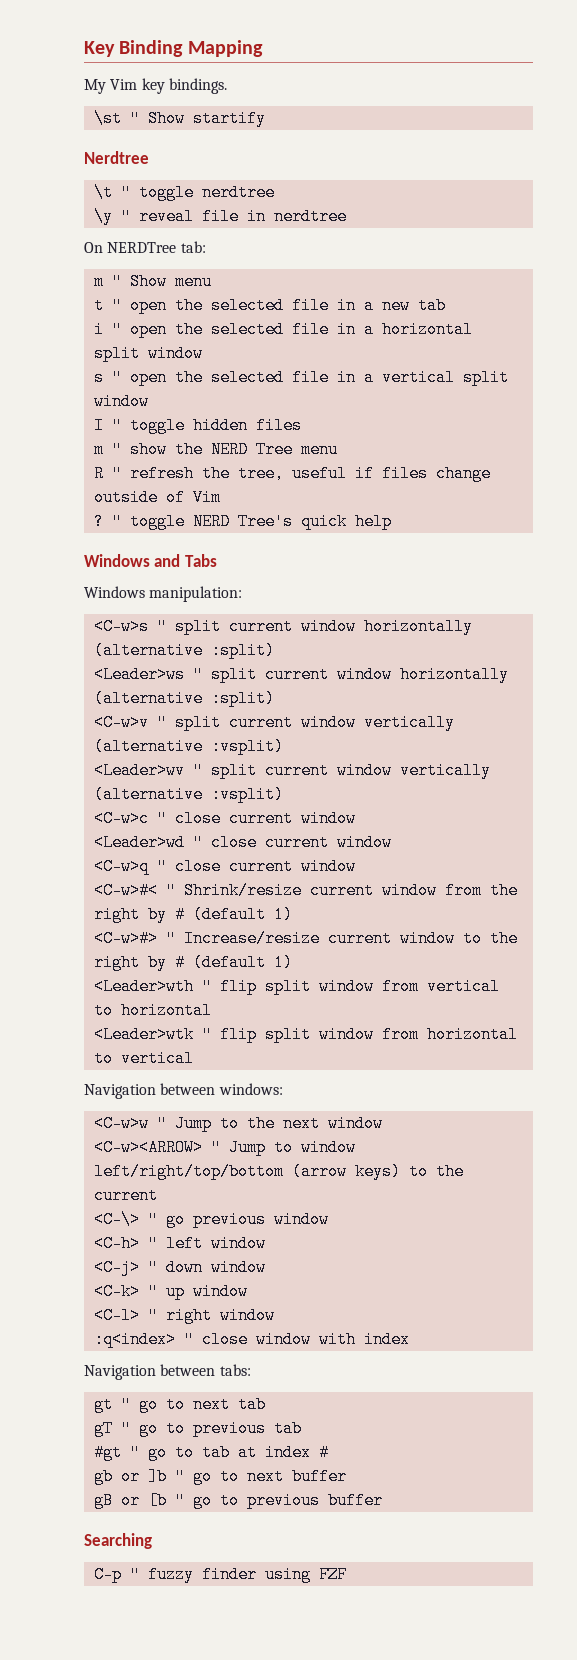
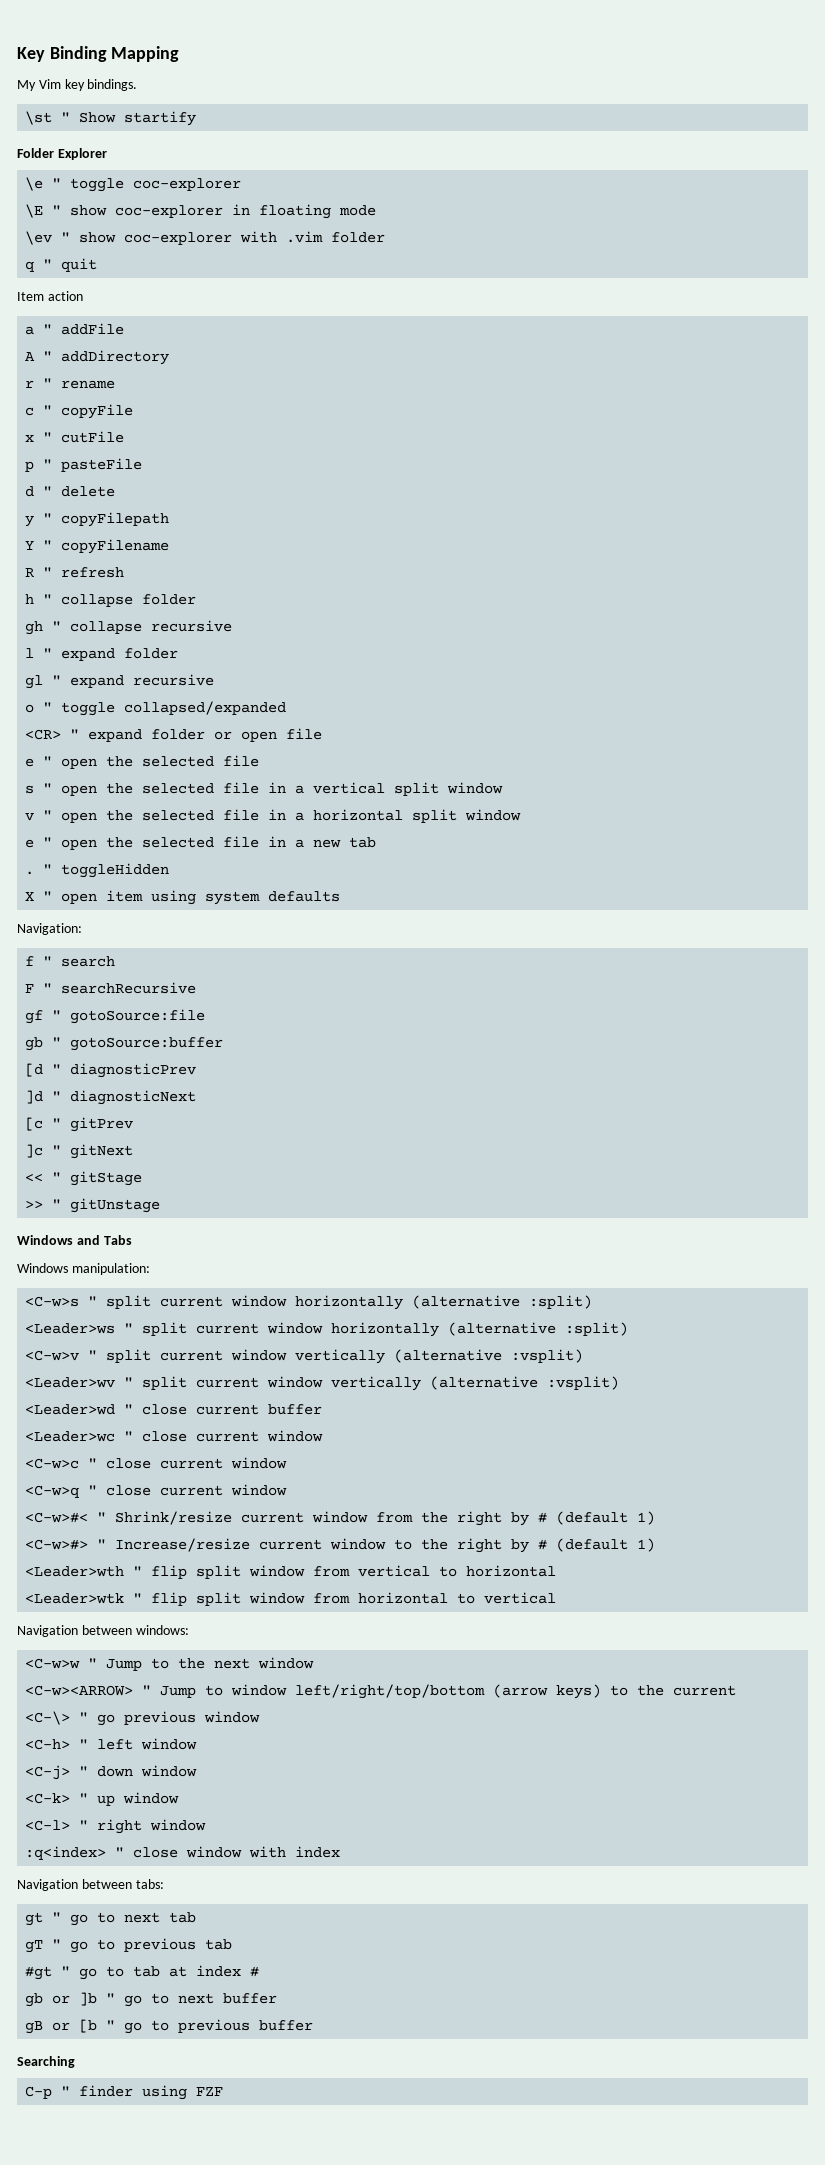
[84,151,149,164] [93,184,275,201] [93,208,347,225] [84,241,206,253] [93,273,212,290] [93,297,446,314] [93,321,473,338] [93,345,203,362] Nerdtree // \t " toggle nerdtree // \y " reveal file in nerdtree // On NERDTree tab: // m " Show menu // t " open the selected file in a new tab // i " open the selected file in a horizontal split window -> [17,148,107,160] [25,177,242,192] [25,204,377,219] [25,231,386,245] [25,258,98,272] [17,291,83,301] [25,323,125,335] [25,350,170,365] [25,378,116,389] [25,404,134,419] [25,431,125,443] [25,458,143,472] [25,486,116,497] [25,512,170,527] [25,539,170,554] [25,567,125,578] [25,594,197,607] [25,620,233,635] [25,648,179,661] [25,674,215,689] [25,701,287,716] [25,728,323,742] [25,755,260,769] Folder Explorer // \e " toggle coc-explorer // \E " show coc-explorer in floating mode // \ev " show coc-explorer with .vim folder // q " quit // Item action // a " addFile // A " addDirectory // r " rename // c " copyFile // x " cutFile // p " pasteFile // d " delete // y " copyFilepath // Y " copyFilename // R " refresh // h " collapse folder // gh " collapse recursive // l " expand folder // gl " expand recursive // o " toggle collapsed/expanded // <CR> " expand folder or open file // e " open the selected file
[93,417,302,434] [93,441,338,458] [93,465,491,482] [93,489,221,506] [93,513,392,530] I " toggle hidden files // m " show the NERD Tree menu // R " refresh the tree, useful if files change outside of Vim // ? " toggle NERD Tree's quick help -> [25,809,522,823] [25,836,377,850] [25,863,170,878] [25,890,341,905] [17,923,82,935] [25,956,116,967] [25,982,197,994] [25,1009,206,1024] [25,1037,224,1051] [25,1063,197,1078] [25,1090,197,1105] [25,1117,134,1132] [25,1144,134,1159] [25,1171,143,1186] [25,1198,161,1213] v " open the selected file in a horizontal split window // e " open the selected file in a new tab // . " toggleHidden // X " open item using system defaults // Navigation: // f " search // F " searchRecursive // gf " gotoSource:file // gb " gotoSource:buffer // [d " diagnosticPrev // ]d " diagnosticNext // [c " gitPrev // ]c " gitNext // << " gitStage // >> " gitUnstage
[93,810,356,827] [93,834,185,851] <C-w>c " close current window // <Leader>wd -> [25,1404,323,1415] [25,1430,324,1442] [25,1458,80,1469] <Leader>wd " close current buffer // <Leader>wc " close current window // <C-w>c
[147,1566,194,1583] fuzzy -> (71, 2091) none

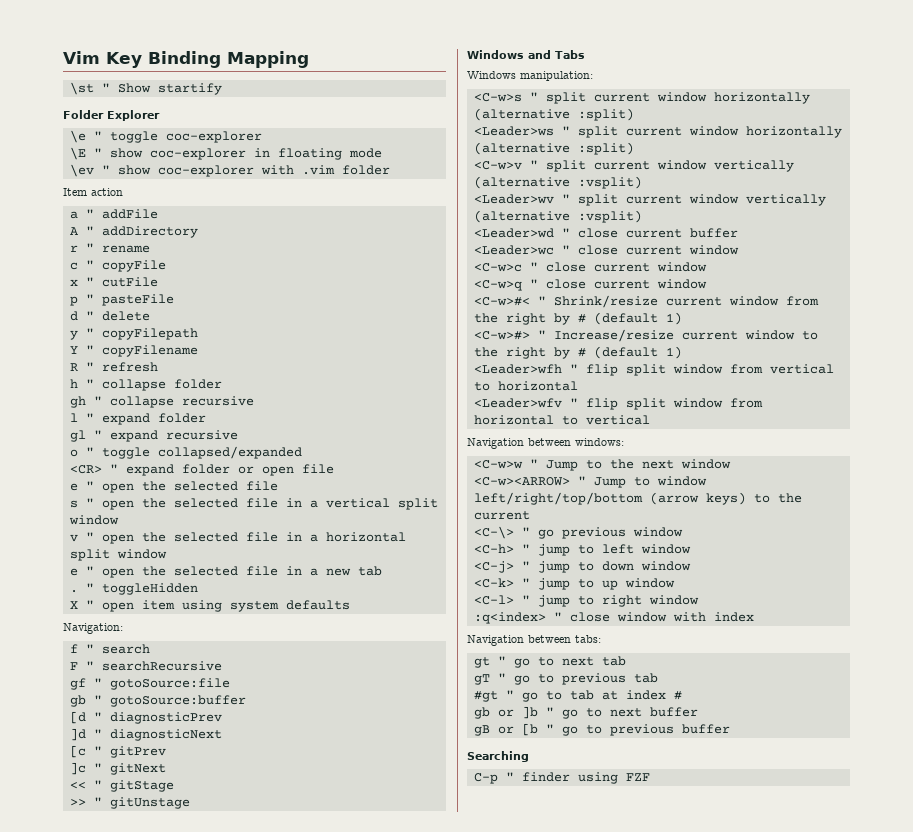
(17, 54) none -> [63,51,100,64] Vim
[17,79,138,91] // My Vim key bindings. -> (309, 59) none
[25,258,98,272] // q " quit -> (390, 170) none
[25,1566,125,1577] <Leader>wth -> [473,364,562,374] <Leader>wfh
[25,1593,125,1604] <Leader>wtk -> [473,398,562,408] <Leader>wfv
(89, 1744) none -> [537,544,594,556] jump to
(89, 1771) none -> [537,561,594,573] jump to
(89, 1798) none -> [537,578,594,590] jump to
(89, 1825) none -> [537,595,594,607] jump to

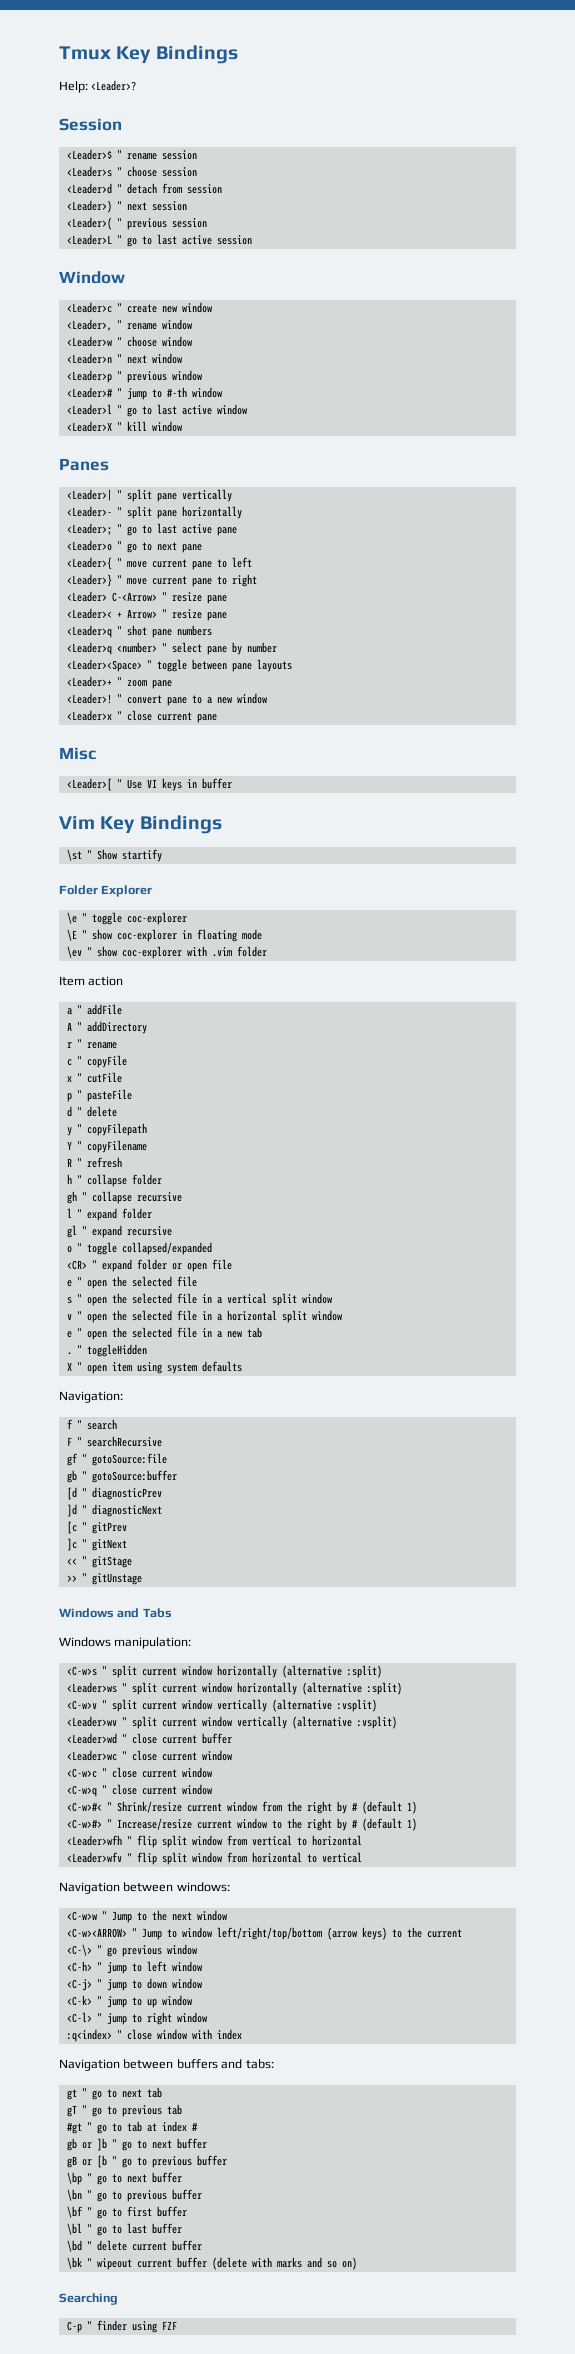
[63,51,309,68] Vim Key Binding Mapping -> [59,45,238,64] [59,80,137,93] [59,118,122,131] [66,149,197,160] [66,166,197,177] [66,183,222,194] [66,200,187,213] [66,217,207,230] [66,234,252,247] [59,271,125,284] [66,302,212,313] [66,319,192,331] [66,336,192,347] [66,353,182,364] [66,370,202,383] [66,387,222,400] [66,404,247,417] [66,421,182,432] [59,458,109,471] [66,489,232,502] [66,506,242,519] [66,523,237,536] [66,540,202,553] [66,557,252,570] [66,574,257,587] [66,591,227,604] [66,608,227,621] [66,625,212,638] [66,642,277,655] [66,659,292,672] [66,676,172,689] [66,693,267,706] [66,710,217,723] [59,747,96,760] [66,778,232,791] [59,815,222,834] Tmux Key Bindings // Help: <Leader>? // Session // <Leader>$ " rename session // <Leader>s " choose session // <Leader>d " detach from session // <Leader>) " next session // <Leader>( " previous session // <Leader>L " go to last active session // Window // <Leader>c " create new window // <Leader>, " rename window // <Leader>w " choose window // <Leader>n " next window // <Leader>p " previous window // <Leader># " jump to #-th window // <Leader>l " go to last active window // <Leader>X " kill window // Panes // <Leader>| " split pane vertically // <Leader>- " split pane horizontally // <Leader>; " go to last active pane // <Leader>o " go to next pane // <Leader>{ " move current pane to left // <Leader>} " move current pane to right // <Leader> C-<Arrow> " resize pane // <Leader>< + Arrow> " resize pane // <Leader>q " shot pane numbers // <Leader>q <number> " select pane by number // <Leader><Space> " toggle between pane layouts // <Leader>+ " zoom pane // <Leader>! " convert pane to a new window // <Leader>x " close current pane // Misc // <Leader>[ " Use VI keys in buffer // Vim Key Bindings
(571, 639) none -> [176,2059,243,2069] buffers and
(730, 729) none -> [66,2172,182,2185] [66,2189,202,2202] [66,2206,187,2219] [66,2223,182,2236] [66,2240,202,2252] [66,2257,357,2270] // \bp " go to next buffer // \bn " go to previous buffer // \bf " go to first buffer // \bl " go to last buffer // \bd " delete current buffer // \bk " wipeout current buffer (delete with marks and so on)

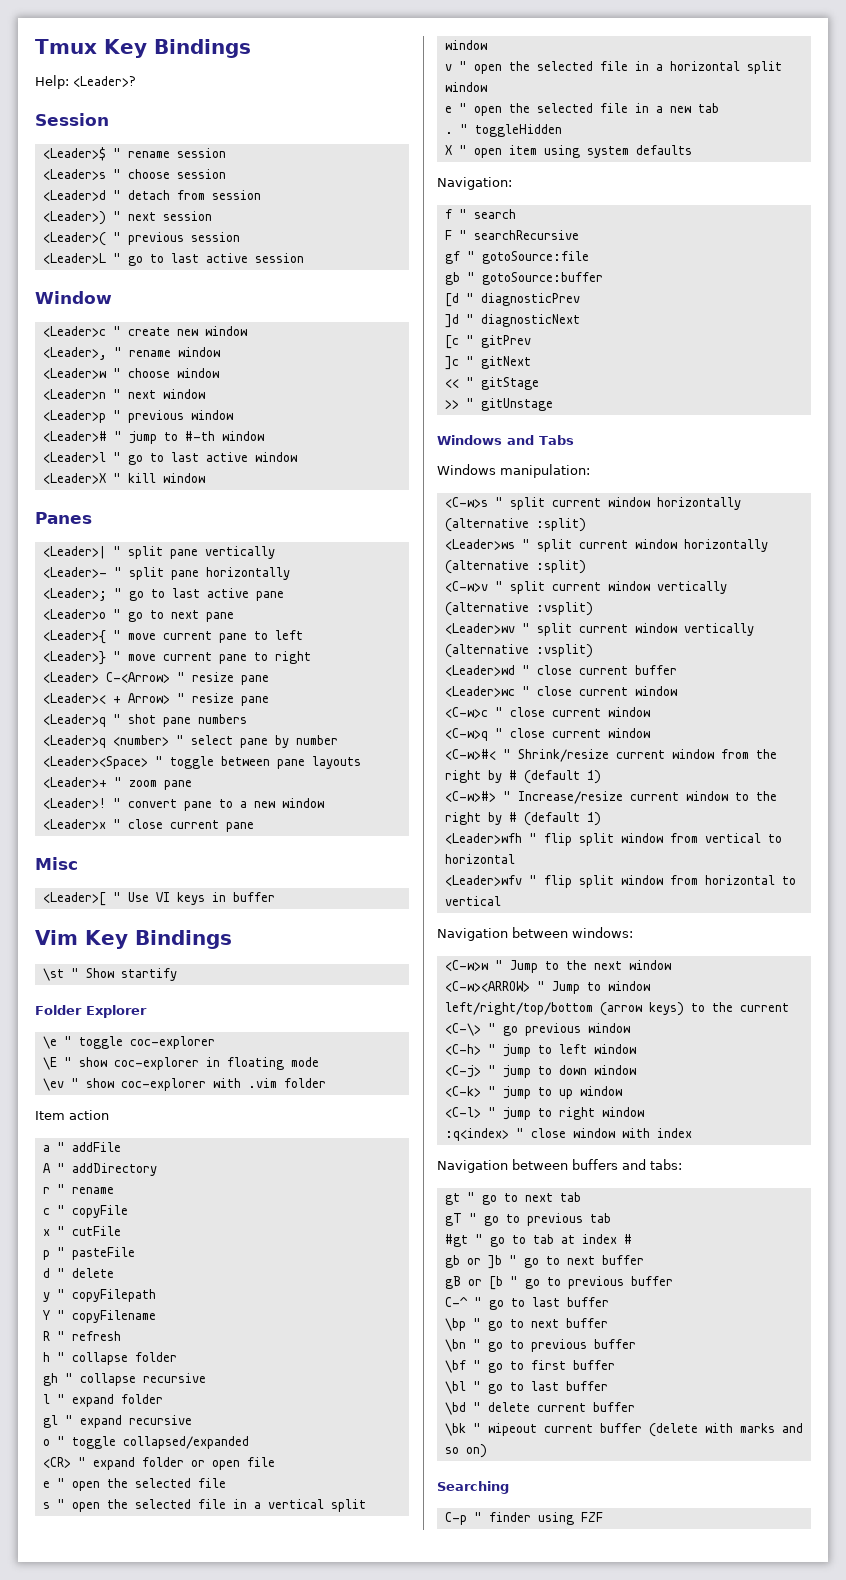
(227, 2160) none -> [444,1297,609,1310] // C-^ " go to last buffer

